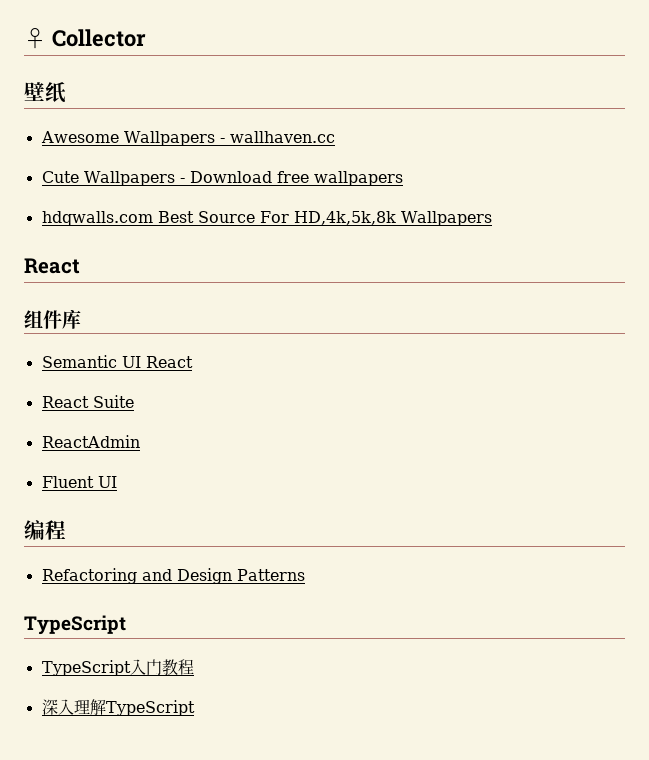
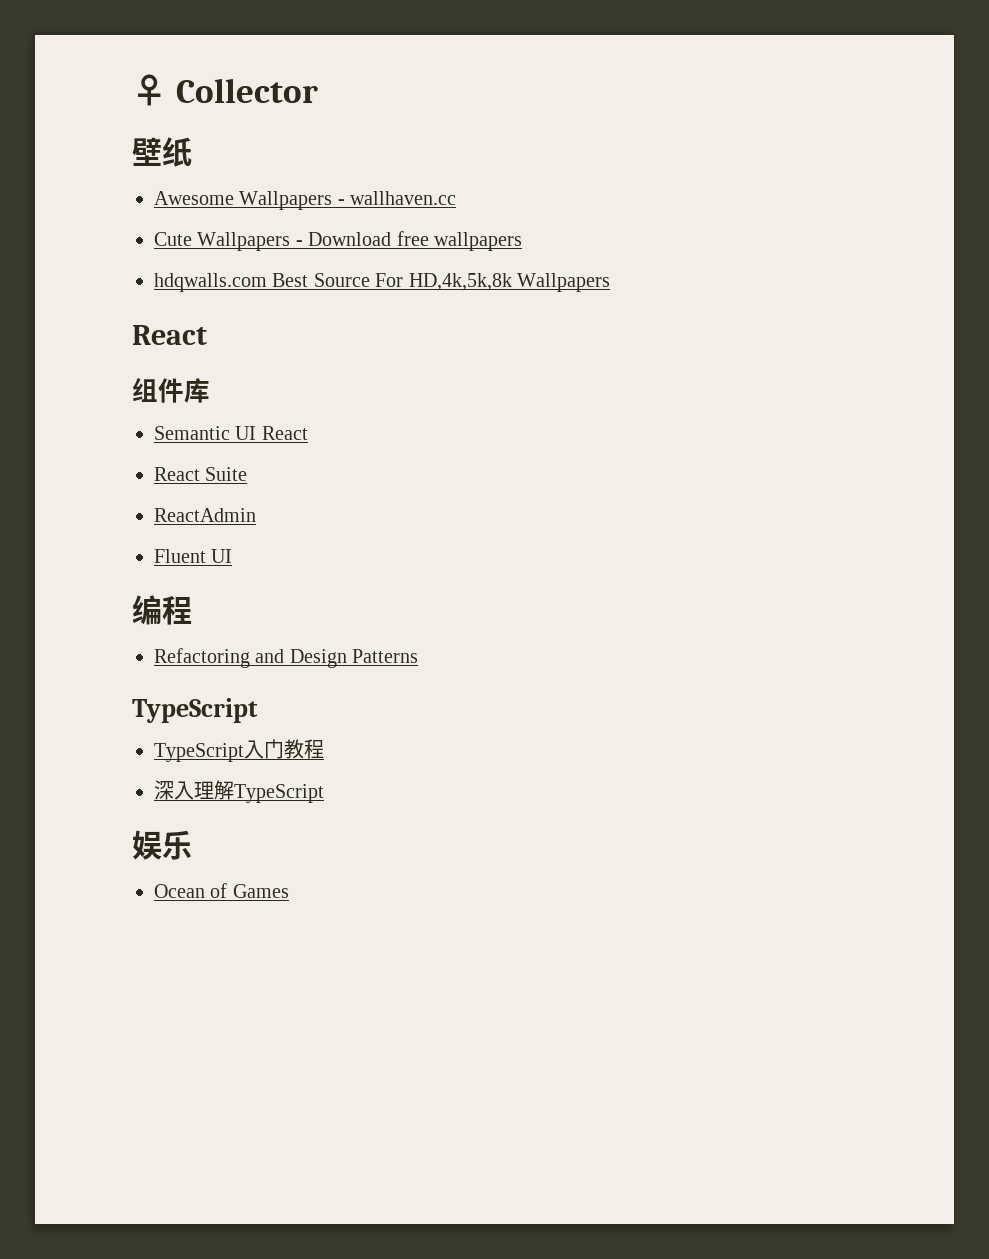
(195, 708) none -> [132,830,192,860] [154,883,289,898] // 娱乐 // Ocean of Games

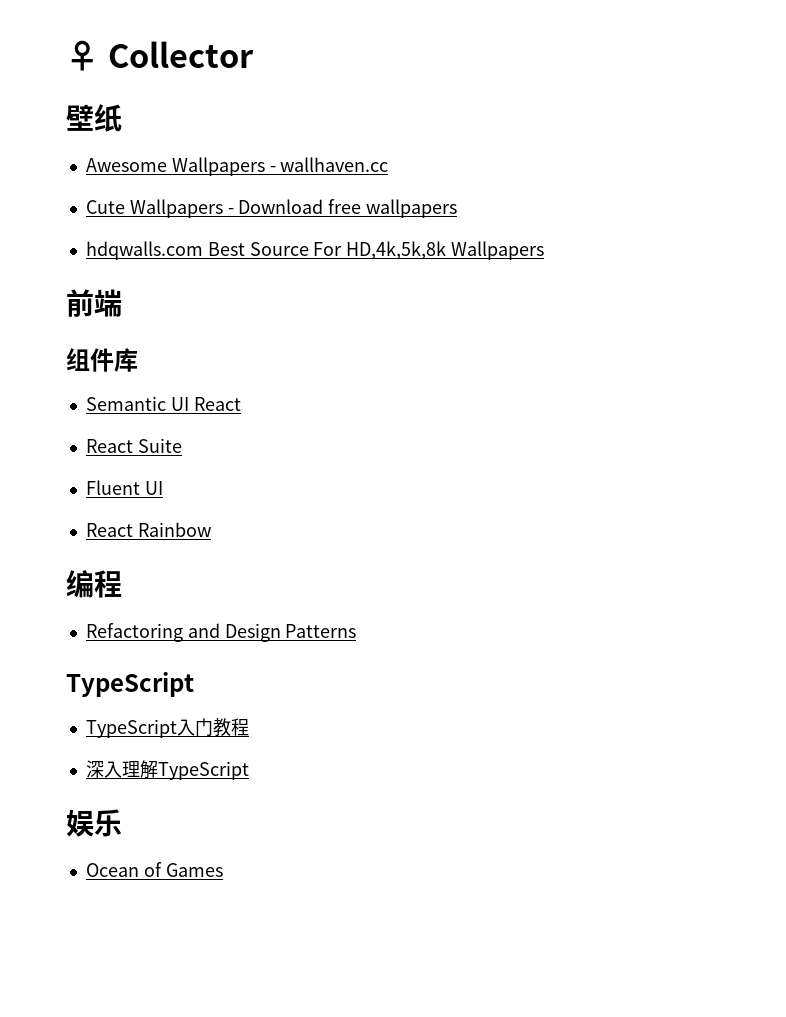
[132,325,207,345] React -> [66,289,122,317] 前端
[154,508,256,522] // ReactAdmin -> (182, 445) none
(233, 556) none -> [85,522,211,537] // React Rainbow

